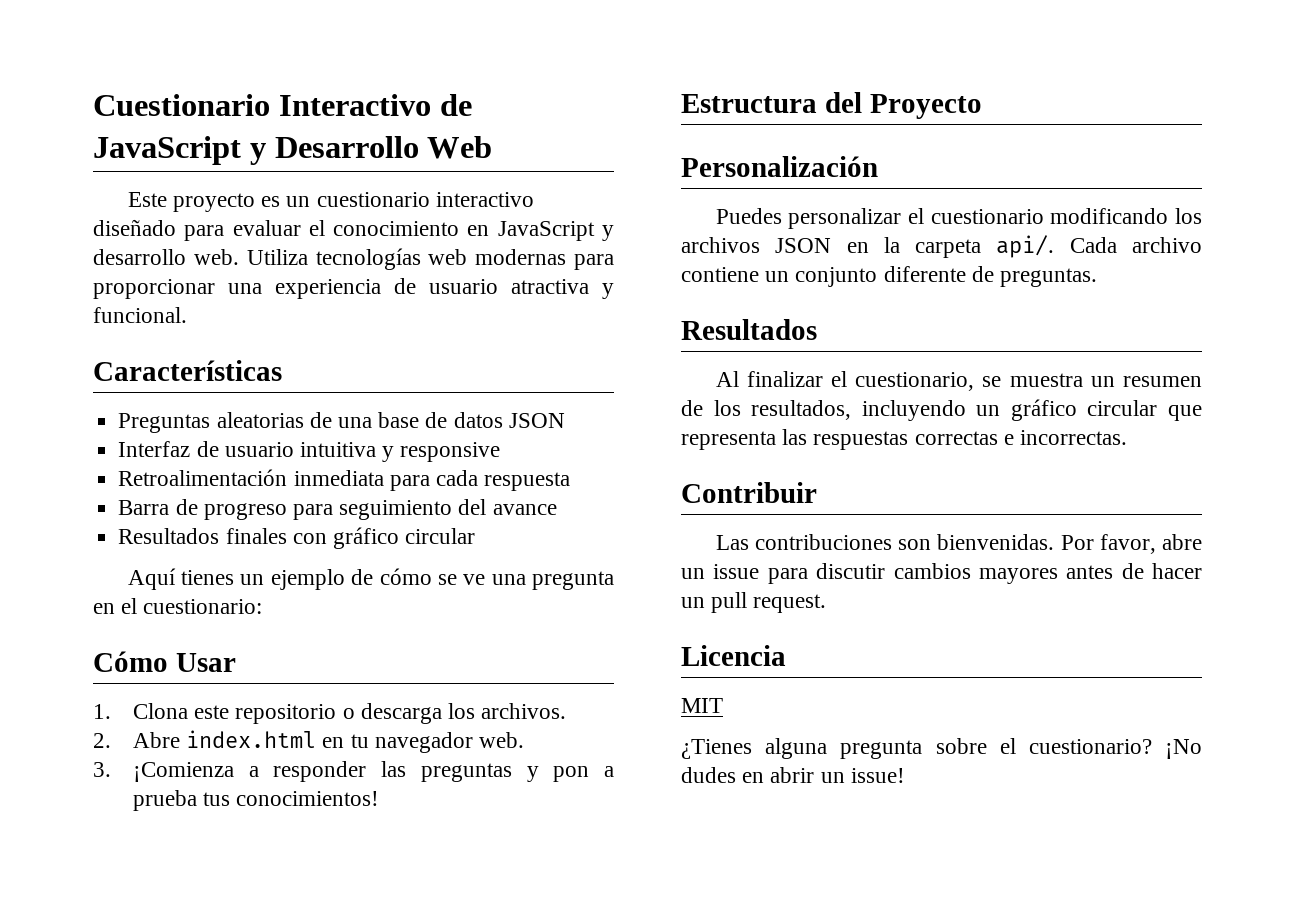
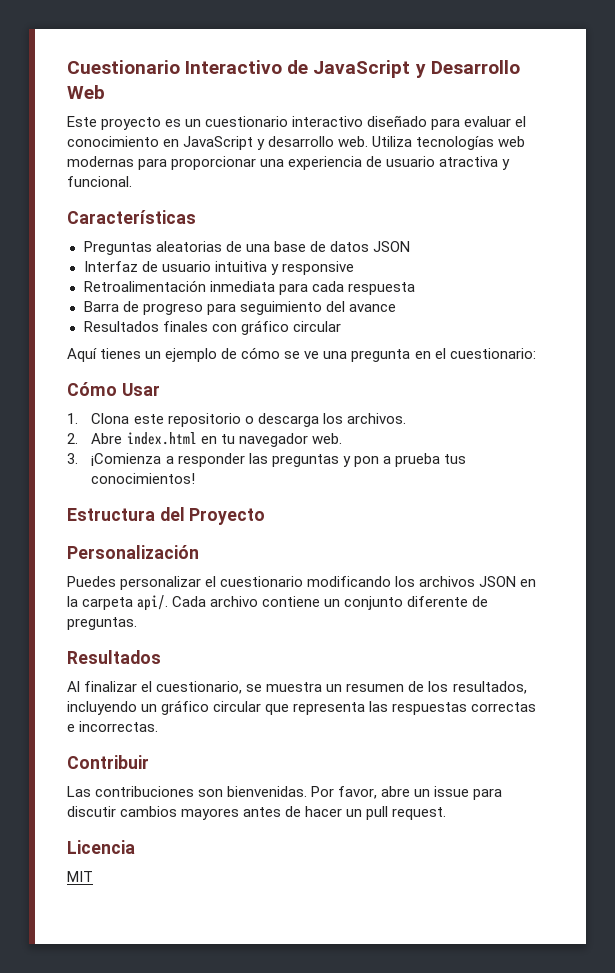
[681,738,1202,759] [681,767,905,783] // ¿Tienes alguna pregunta sobre el cuestionario? ¡No dudes en abrir un issue! -> (93, 876) none

